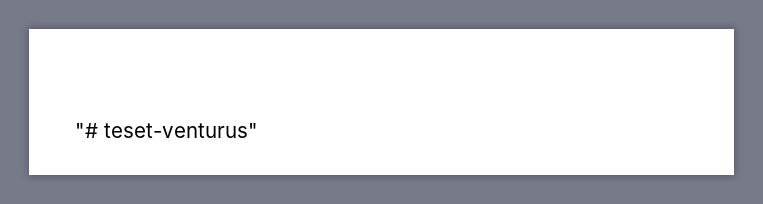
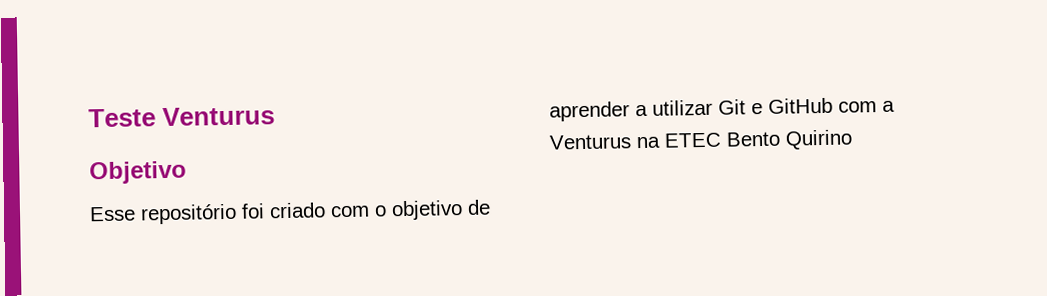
[75,123,258,138] "# teset-venturus" -> [88,106,276,128] [89,160,187,185] [89,199,491,225] [549,97,895,122] [549,129,853,150] Teste Venturus // Objetivo // Esse repositório foi criado com o objetivo de aprender a utilizar Git e GitHub com a Venturus na ETEC Bento Quirino

